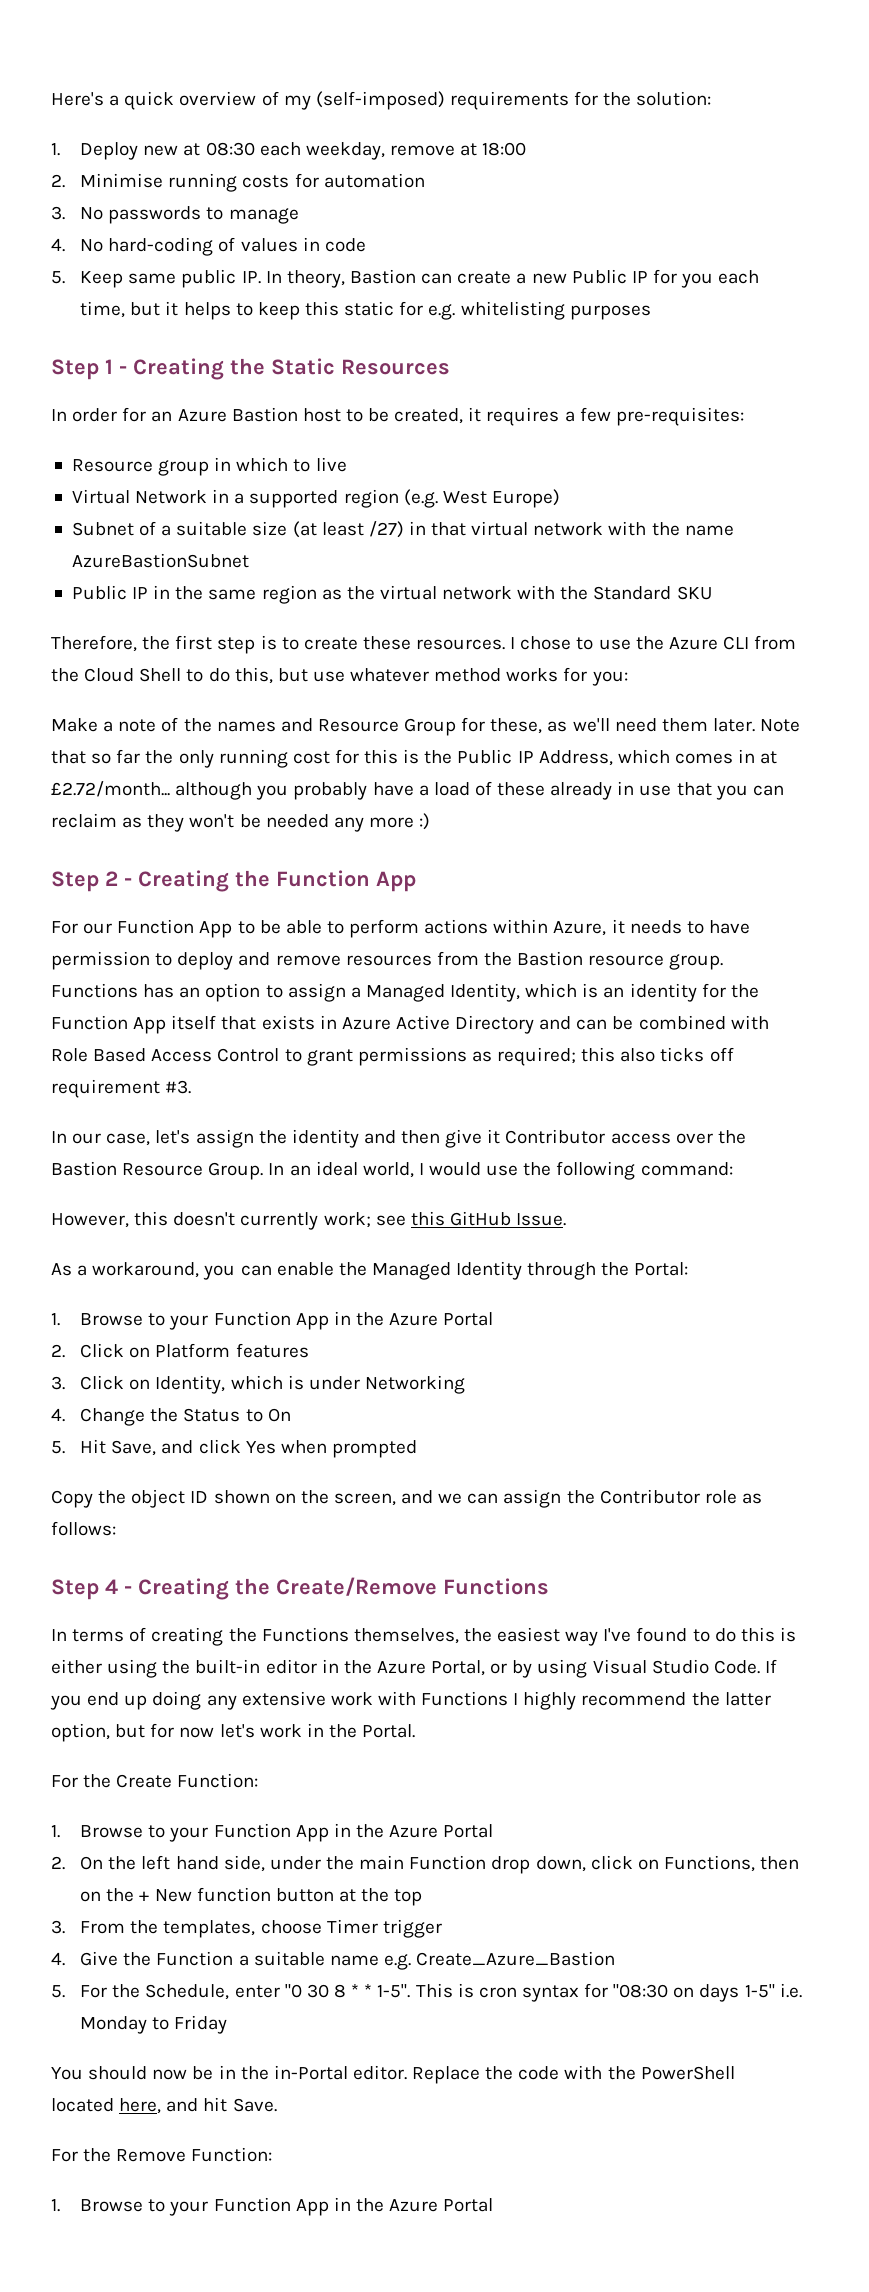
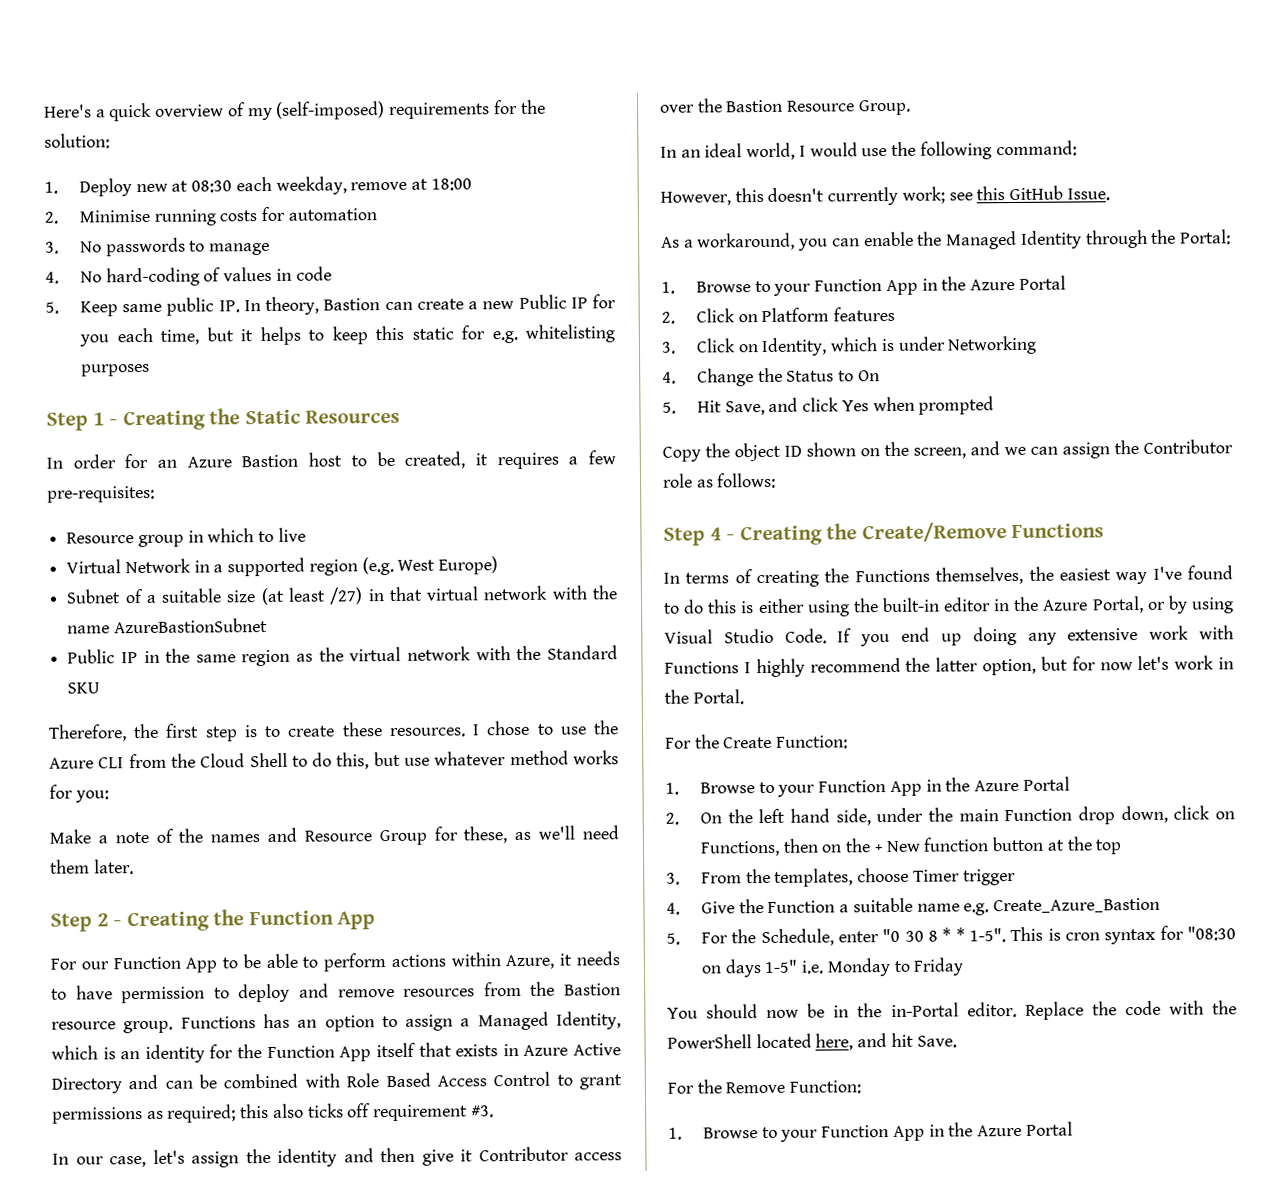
[760,719,801,732] [51,749,778,768] [51,781,784,800] [51,813,431,832] Note that so far the only running cost for this is the Public IP Address, which comes in at £2.72/month... although you probably have a load of these already in use that you can reclaim as they won't be needed any more :) -> (134, 867) none
(264, 1171) none -> (911, 107) //

